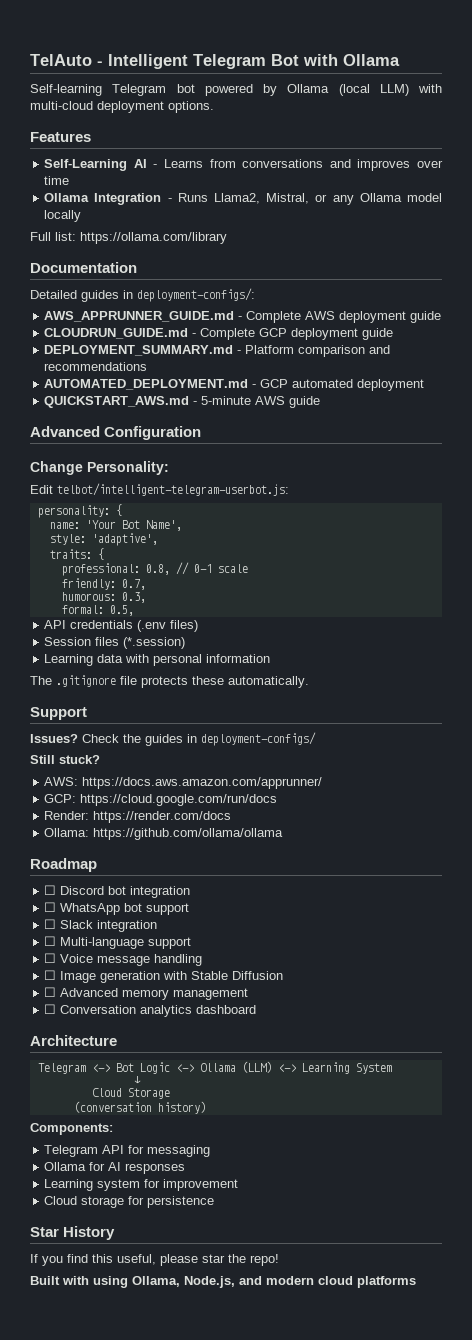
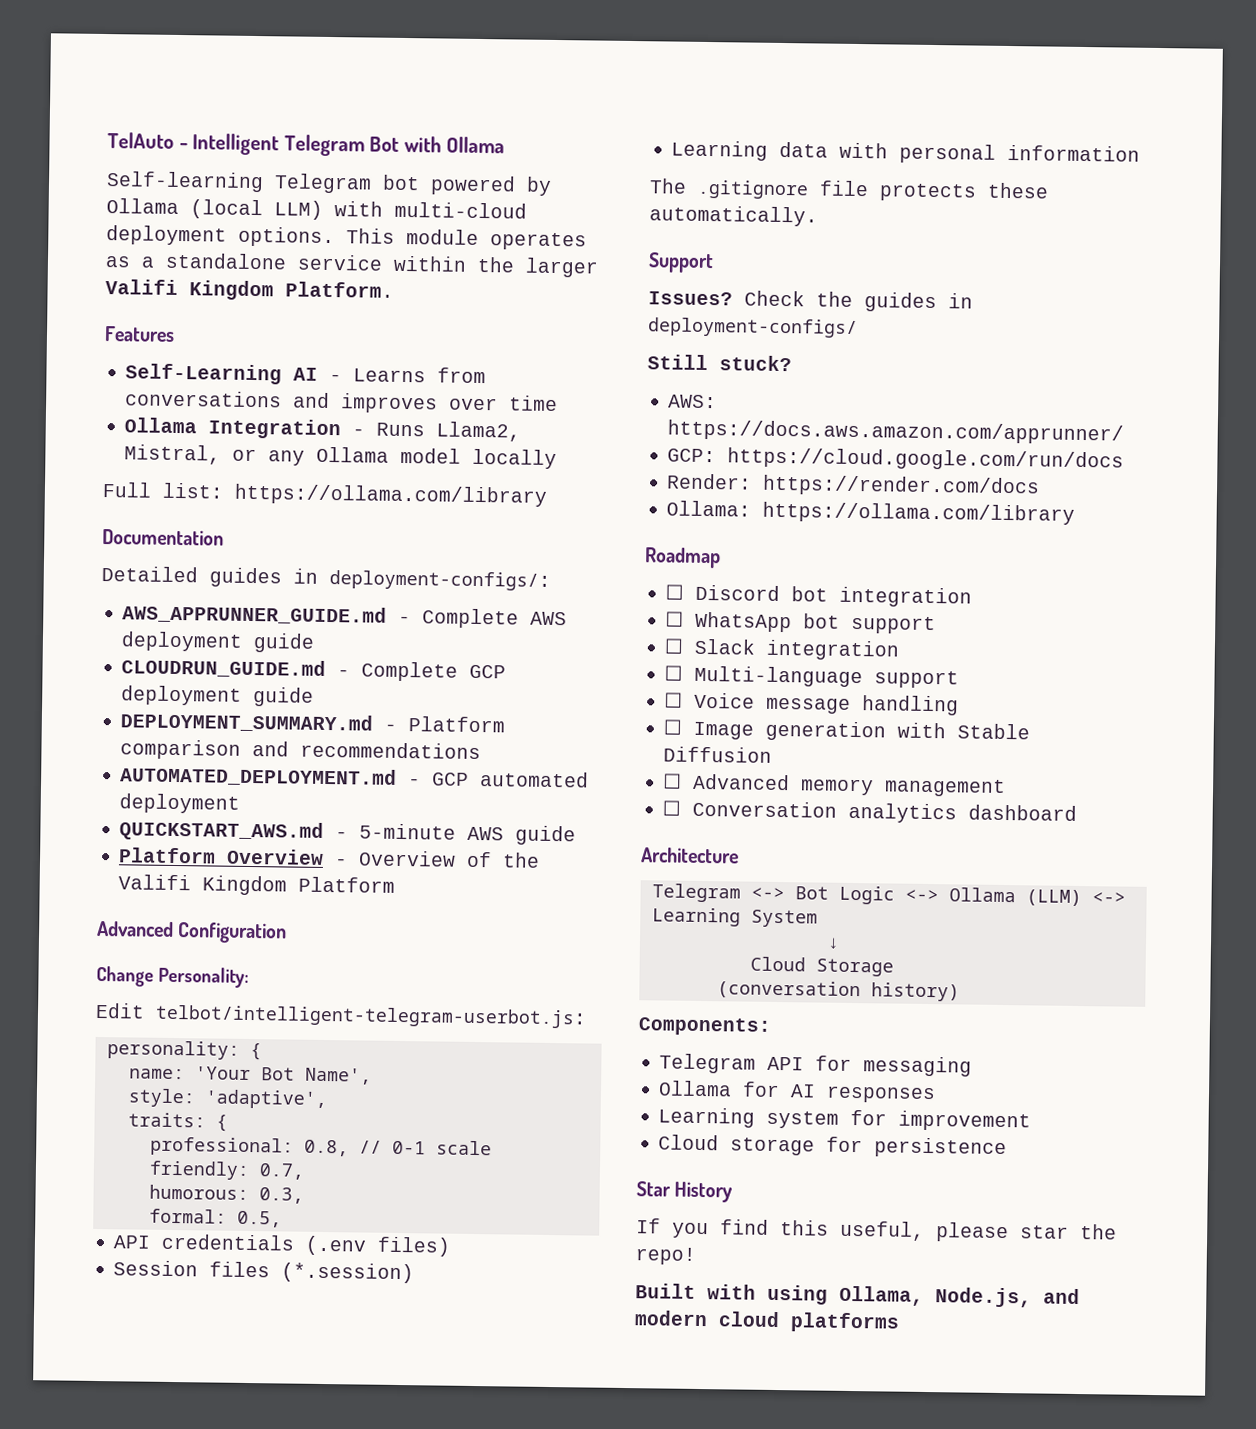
(214, 107) none -> [346,228,587,251] [105,252,599,278] [105,279,394,301] This module operates as a standalone service within the larger Valifi Kingdom Platform.
(321, 402) none -> [118,847,541,868] [118,874,396,896] // Platform Overview - Overview of the Valifi Kingdom Platform
[93,828,284,840] https://github.com/ollama/ollama -> [762,501,1076,525] https://ollama.com/library

